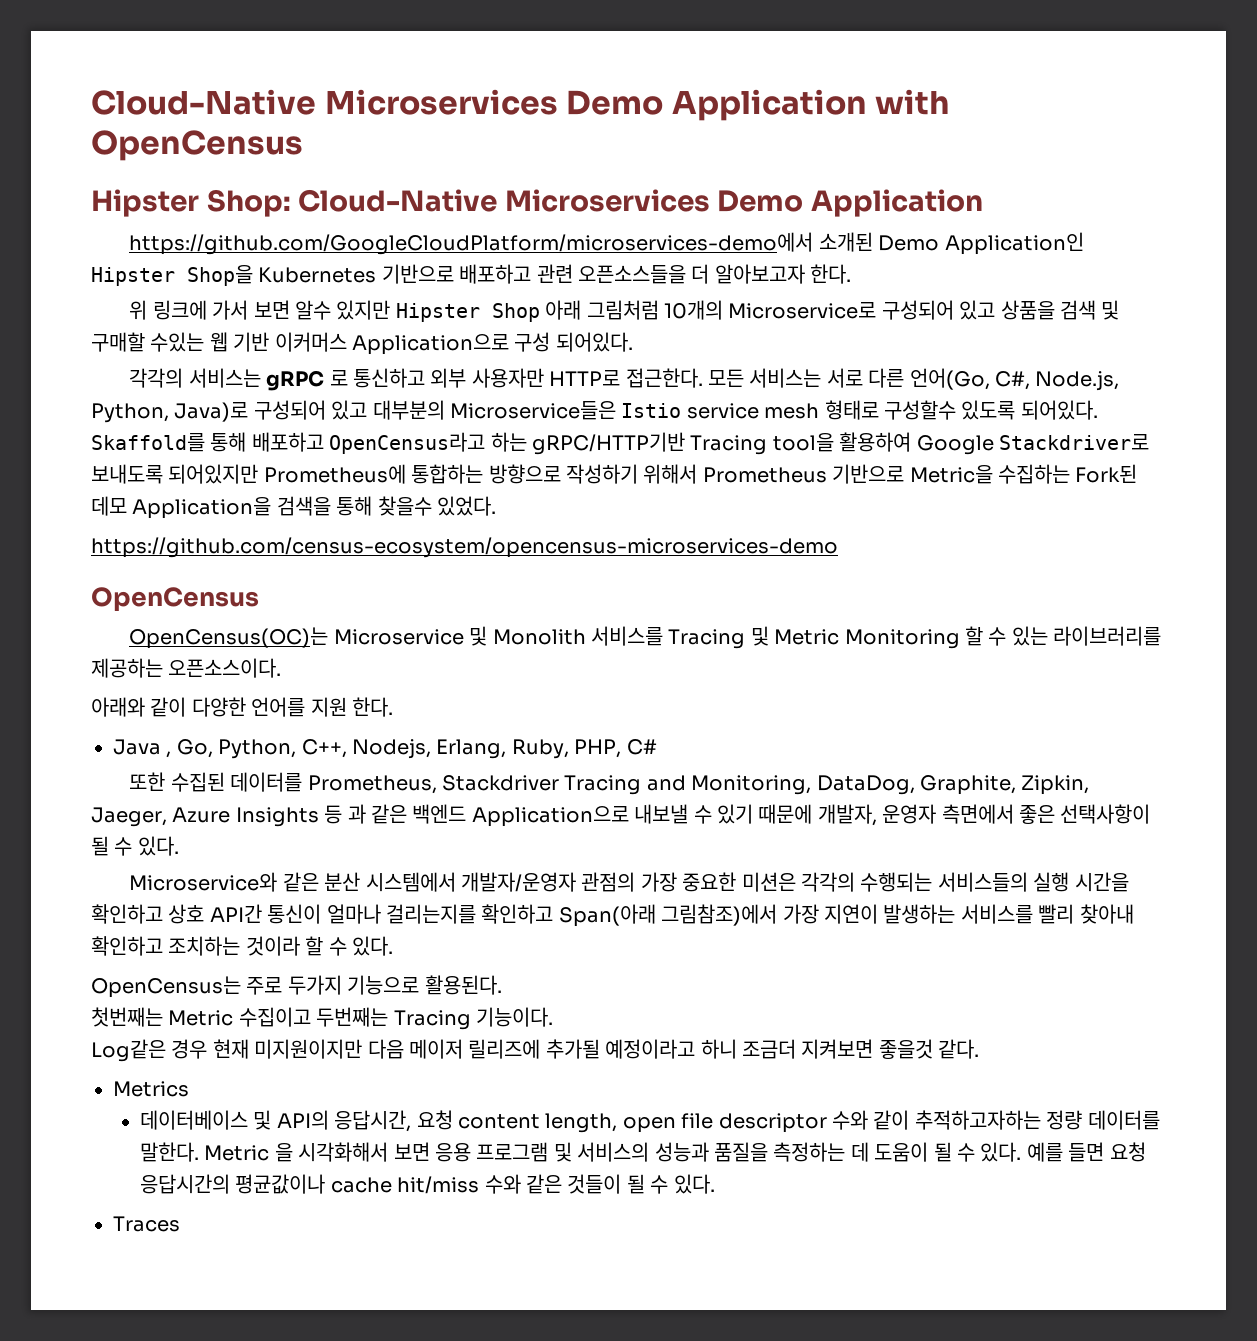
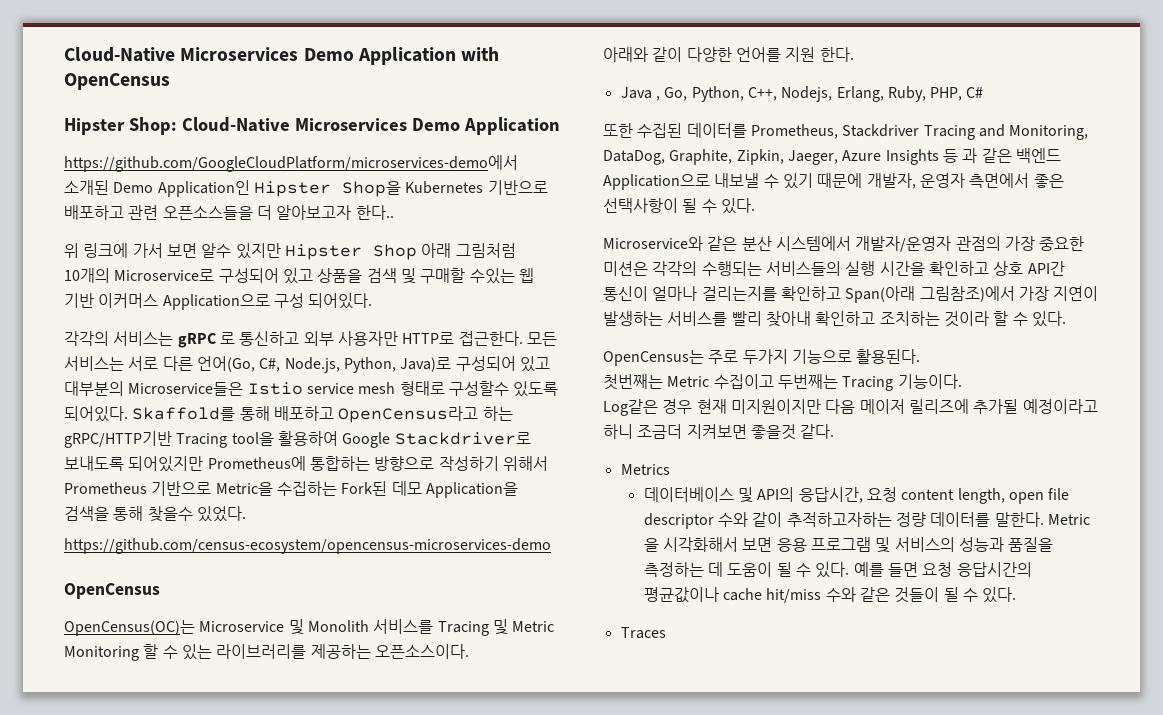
[810,264,852,284] 한다. -> [355,205,394,220] 한다..

